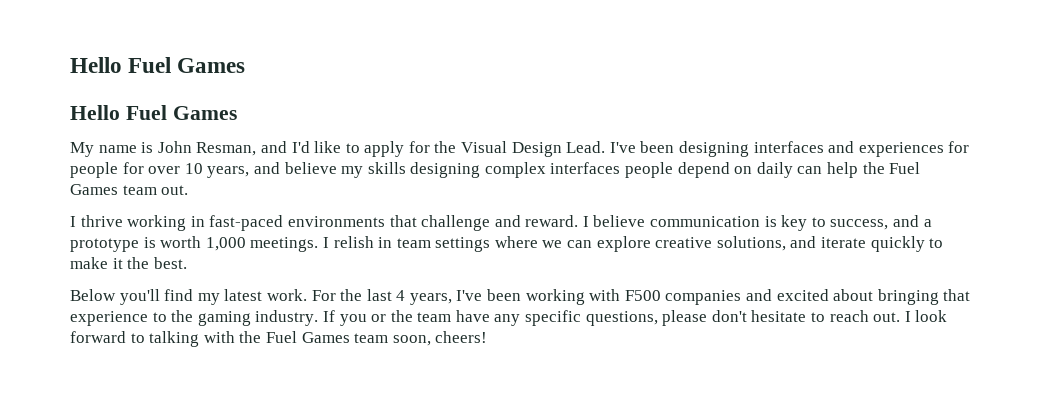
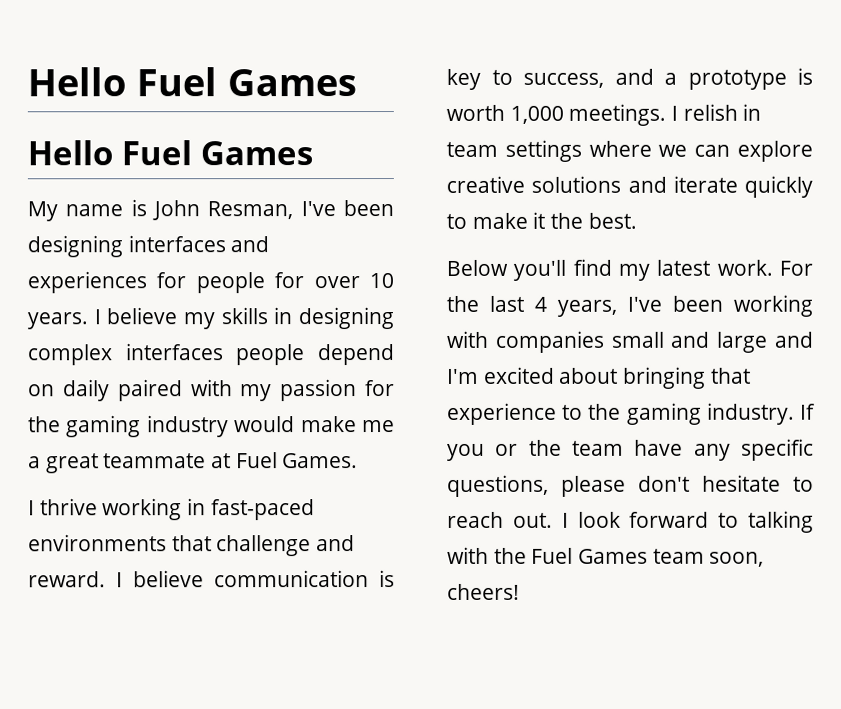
[260,141,606,157] and I'd like to apply for the Visual Design Lead. -> (294, 210) none
[207,162,280,178] years, and -> [27,309,101,330] years. I
(406, 168) none -> [273,307,293,325] in
[797,162,921,178] [70,184,189,195] can help the Fuel Games team out. -> [117,379,396,402] [28,415,395,438] [28,452,359,474] paired with my passion for the gaming industry would make me a great teammate at Fuel Games.
[716,236,786,251] solutions, -> [531,175,622,193] solutions
[624,289,773,305] F500 companies and -> [494,330,813,353] [447,368,479,384] companies small and large and I'm

